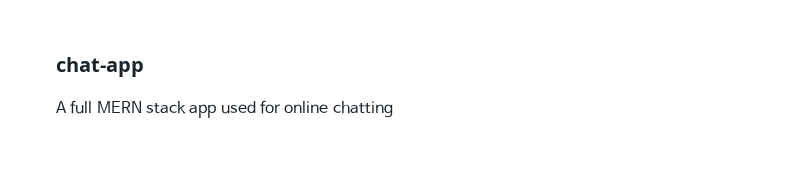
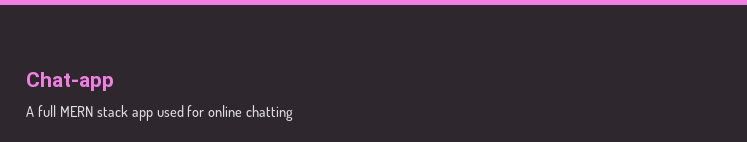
[56,57,144,77] chat-app -> [26,72,114,91] Chat-app

